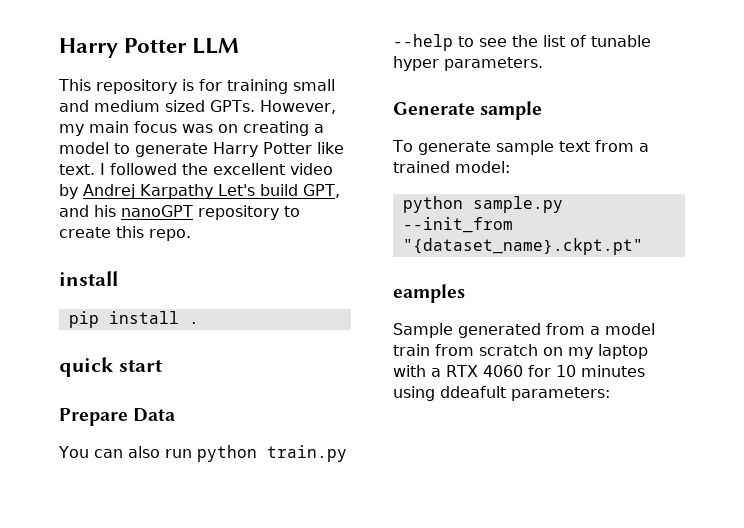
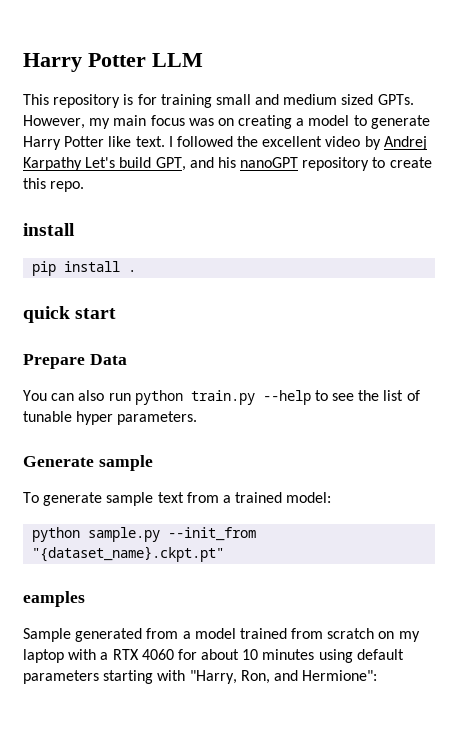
[393,344,430,356] train -> [239,628,287,639] trained
(551, 371) none -> [201,649,240,660] about
[440,386,610,401] ddeafult parameters: -> [356,649,404,660] [23,670,378,684] default parameters starting with "Harry, Ron, and Hermione":

